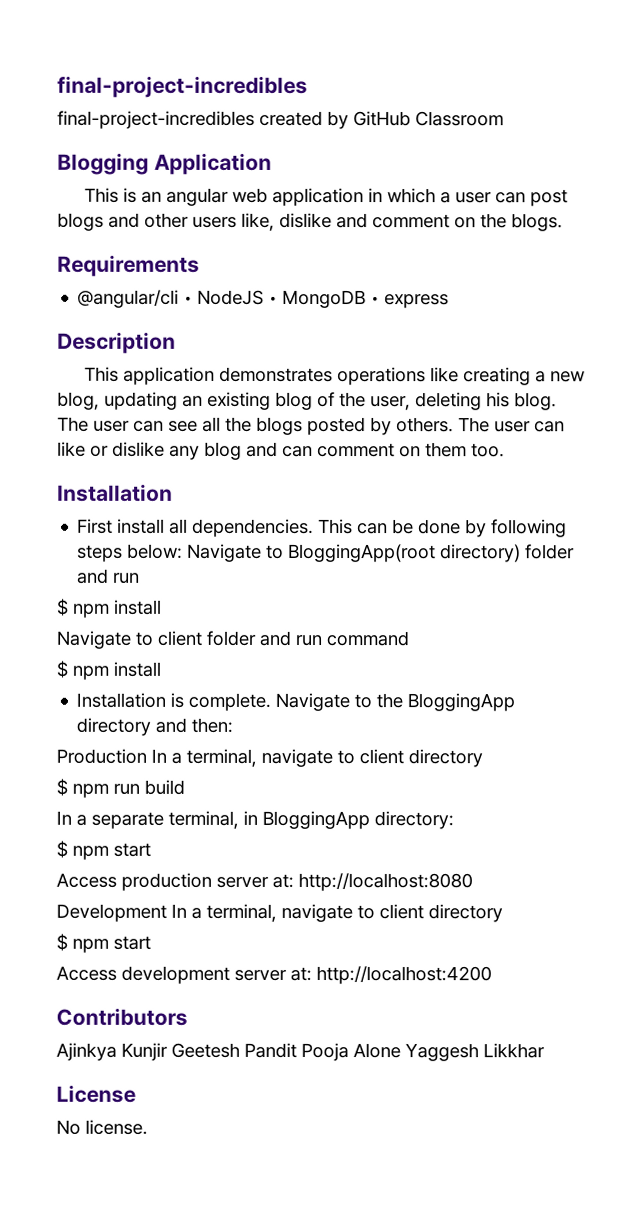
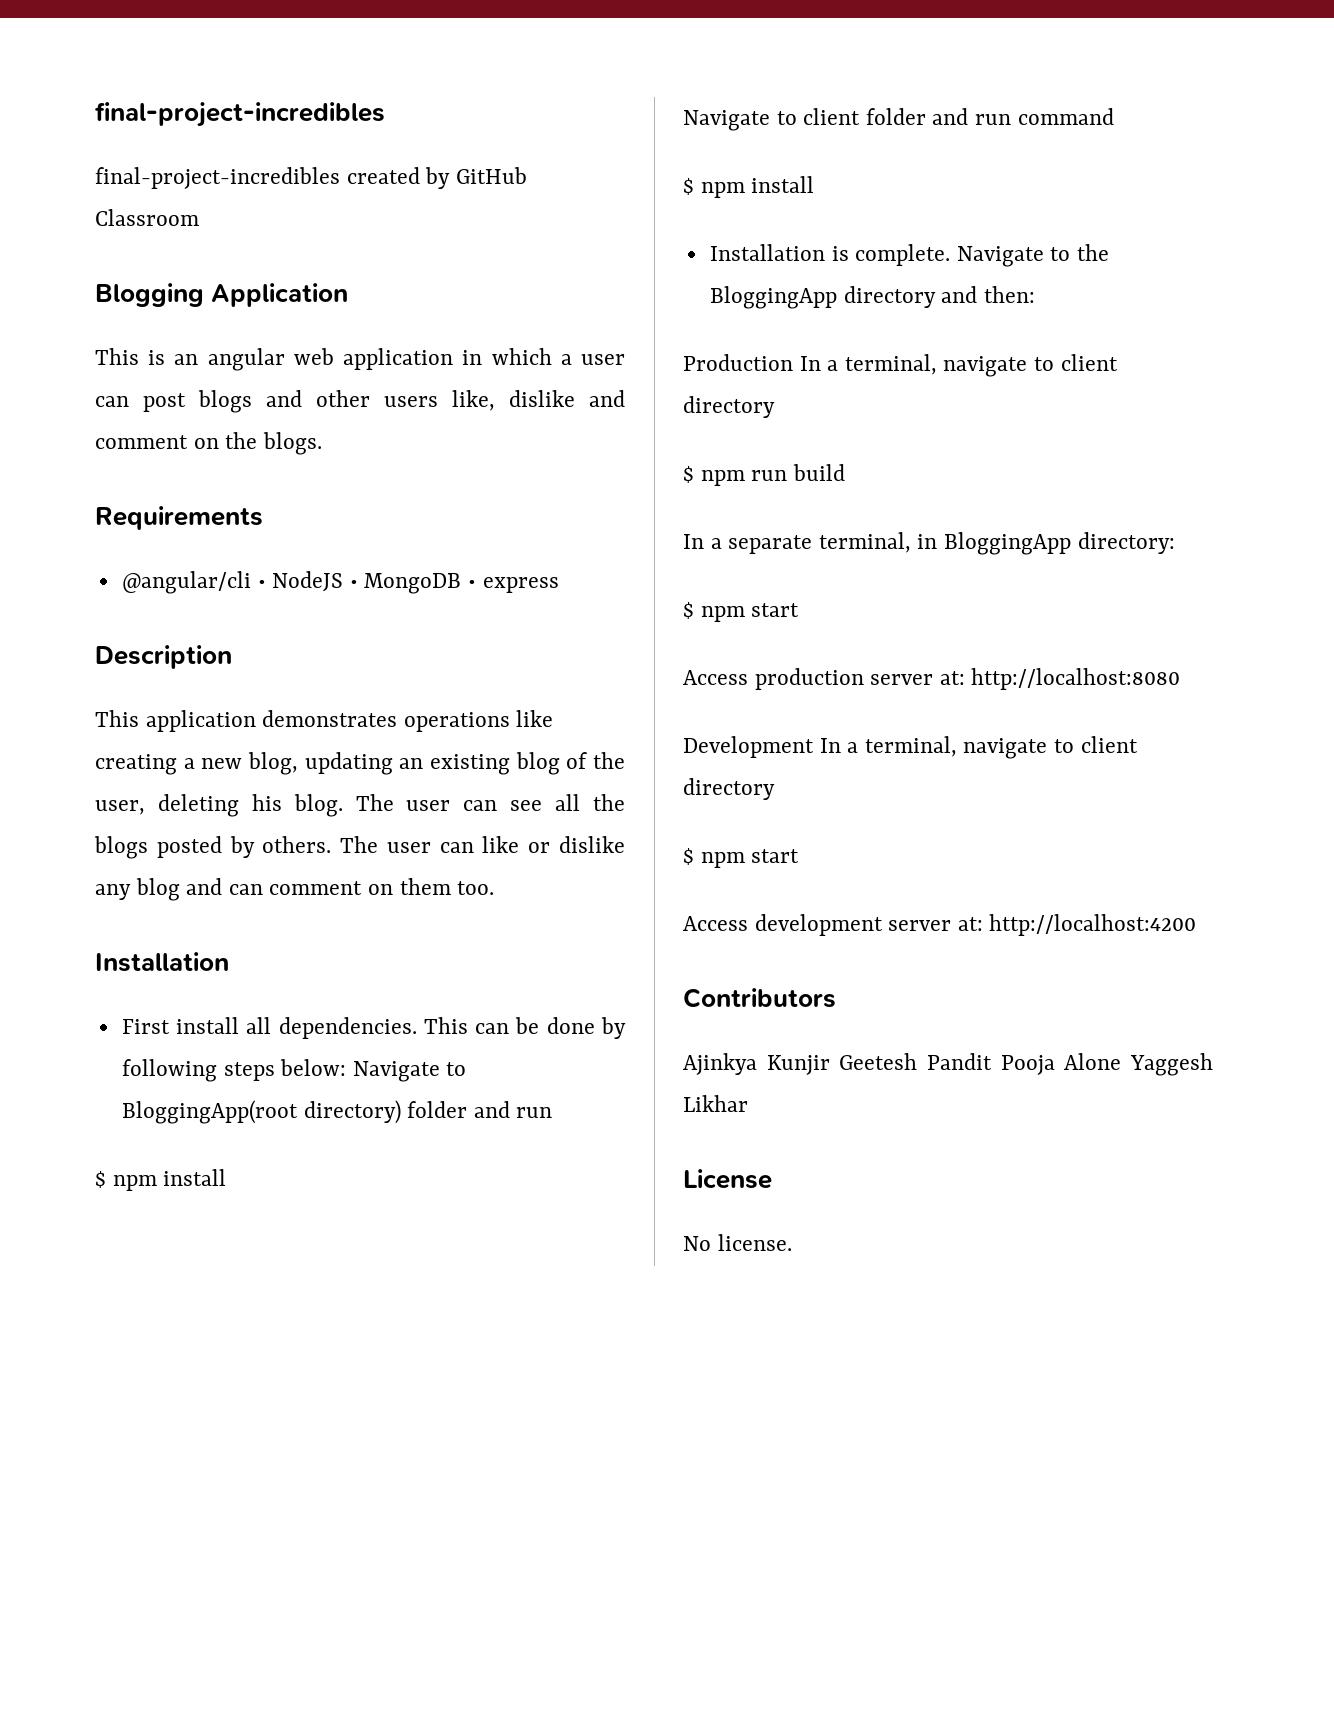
[483,1043,545,1059] Likkhar -> [683,1095,748,1112] Likhar

